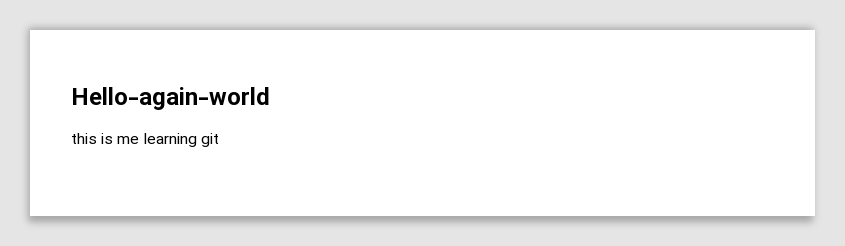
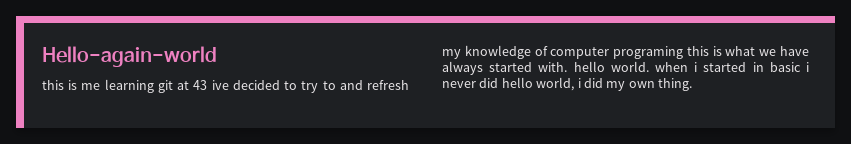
(219, 140) none -> [177,80,409,93] [442,45,809,59] [442,61,809,75] [442,77,692,91] at 43 ive decided to try to and refresh my knowledge of computer programing this is what we have always started with. hello world. when i started in basic i never did hello world, i did my own thing.

